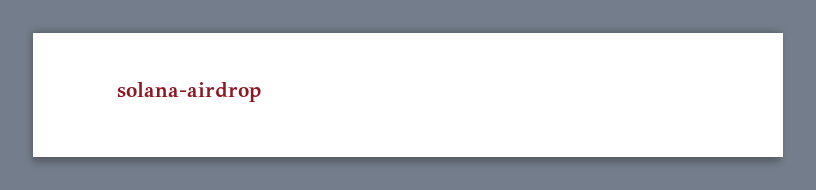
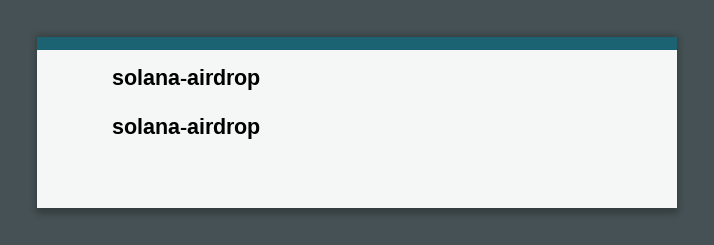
[117,82,262,102] solana-airdrop -> [112,69,260,90] [112,118,260,139] solana-airdrop // solana-airdrop

